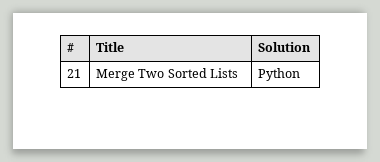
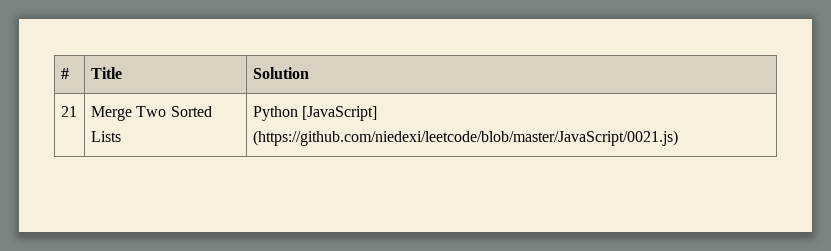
(300, 74) none -> [302,106,378,121] [252,130,678,146] [JavaScript] (https://github.com/niedexi/leetcode/blob/master/JavaScript/0021.js)

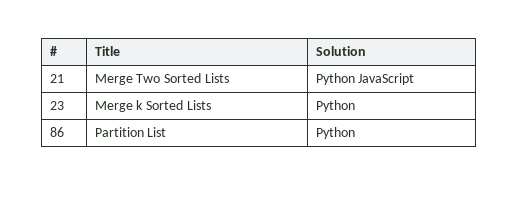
[302,106,378,121] [252,130,678,146] [JavaScript] (https://github.com/niedexi/leetcode/blob/master/JavaScript/0021.js) -> [358,73,415,85] [49,101,64,110] [94,100,211,112] [315,100,355,112] [49,127,64,137] [94,127,167,137] [315,127,355,139] JavaScript // 23 | Merge k Sorted Lists | Python // 86 | Partition List | Python

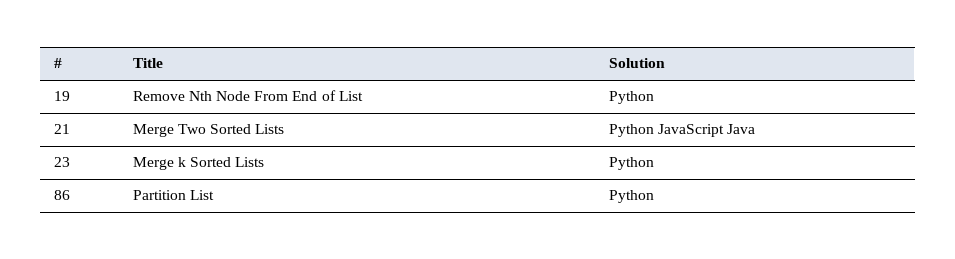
(366, 51) none -> [53,91,70,101] [132,90,363,101] [608,91,654,104] // 19 | Remove Nth Node From End of List | Python
(415, 79) none -> [726,124,755,134] Java

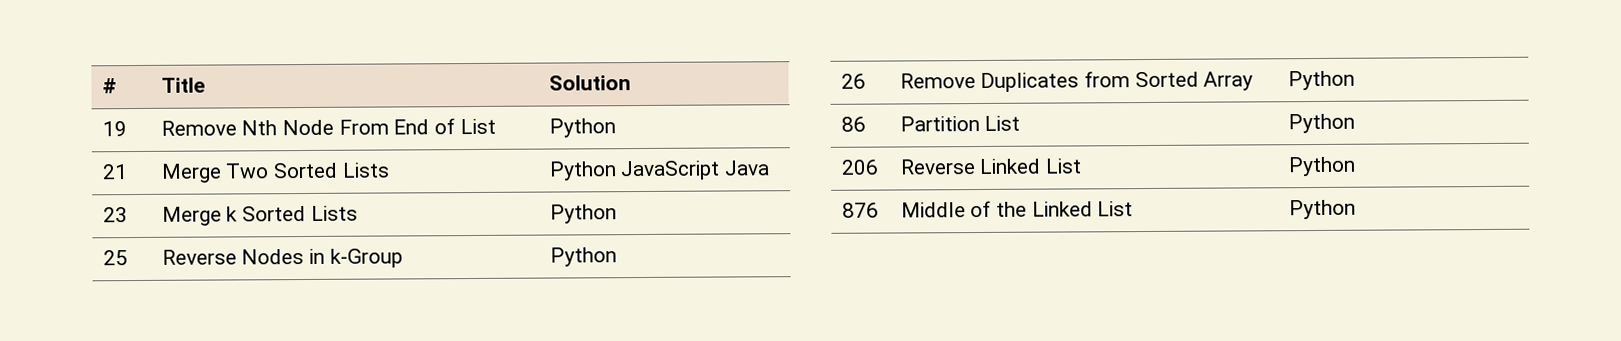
[53,190,70,200] [132,190,186,200] 86 | Partition -> [102,250,128,266] [161,248,403,268] [549,247,617,267] [840,73,866,89] [899,71,1254,92] [1287,70,1355,91] [840,116,866,132] [899,115,1021,132] [1287,113,1355,134] [840,159,879,175] [899,158,1083,175] [1287,156,1356,177] [841,202,879,218] [900,200,1093,218] 25 | Reverse Nodes in k-Group | Python // 26 | Remove Duplicates from Sorted Array | Python // 86 | Partition List | Python // 206 | Reverse Linked List | Python // 876 | Middle of the Linked

